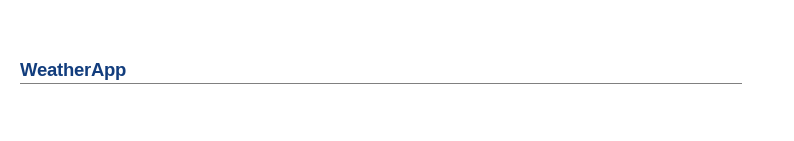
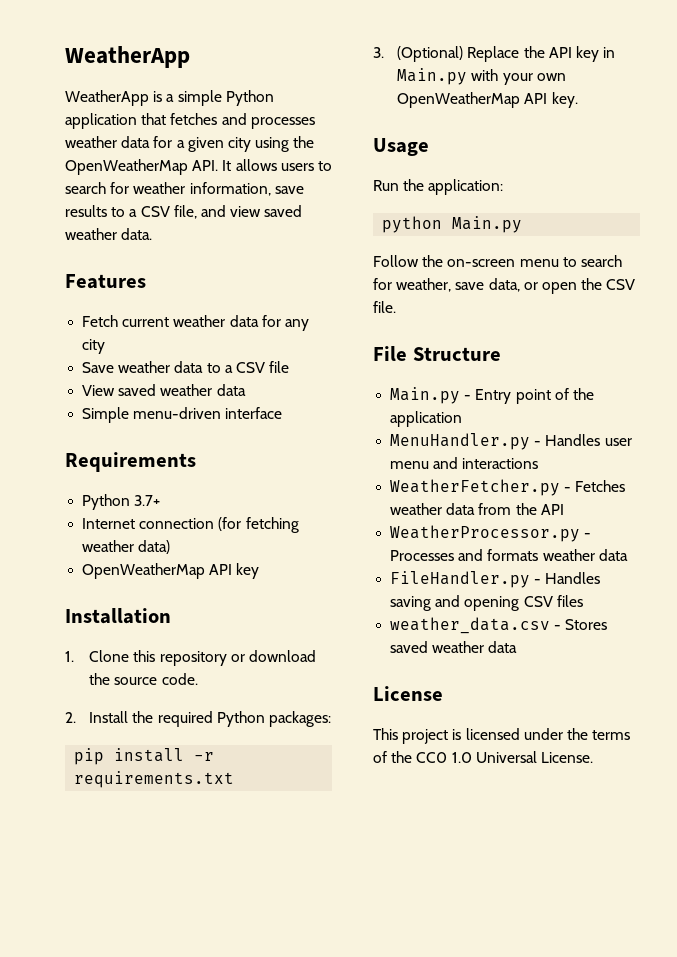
[20,63,126,80] WeatherApp -> [65,46,190,68] [65,90,274,106] [65,113,315,129] [65,136,315,152] [65,159,332,175] [65,182,304,196] [65,205,303,219] [65,228,153,240] [65,274,146,289] [82,315,309,331] [82,339,106,354] [82,361,290,373] [82,384,246,396] [82,407,283,423] [65,452,196,472] [82,494,161,510] [82,517,299,533] [82,540,171,554] [82,563,260,579] [65,608,171,624] [65,650,316,666] [89,673,198,685] [65,711,331,727] [74,748,215,765] [74,771,235,788] [373,46,616,62] [397,68,566,85] [397,92,578,108] [373,138,429,156] [373,179,504,195] [382,216,523,233] [373,255,622,267] [373,278,636,294] [373,301,396,313] [373,346,501,361] [390,387,594,404] [390,411,463,427] [390,433,632,450] [390,457,539,469] [390,479,626,496] [390,503,564,515] [390,525,592,542] [390,549,628,561] [390,571,601,588] [390,595,583,611] [390,617,608,634] [390,641,518,653] [373,686,443,701] [373,728,631,744] [373,751,593,763] WeatherApp // WeatherApp is a simple Python application that fetches and processes weather data for a given city using the OpenWeatherMap API. It allows users to search for weather information, save results to a CSV file, and view saved weather data. // Features // Fetch current weather data for any city // Save weather data to a CSV file // View saved weather data // Simple menu-driven interface // Requirements // Python 3.7+ // Internet connection (for fetching weather data) // OpenWeatherMap API key // Installation // 1. Clone this repository or download the source code. // 2. Install the required Python packages: // pip install -r requirements.txt // 3. (Optional) Replace the API key in Main.py with your own OpenWeatherMap API key. // Usage // Run the application: // python Main.py // Follow the on-screen menu to search for weather, save data, or open the CSV file. // File Structure // Main.py - Entry point of the application // MenuHandler.py - Handles user menu and interactions // WeatherFetcher.py - Fetches weather data from the API // WeatherProcessor.py - Processes and formats weather data // FileHandler.py - Handles saving and opening CSV files // weather_data.csv - Stores saved weather data // License // This project is licensed under the terms of the CC0 1.0 Universal License.

